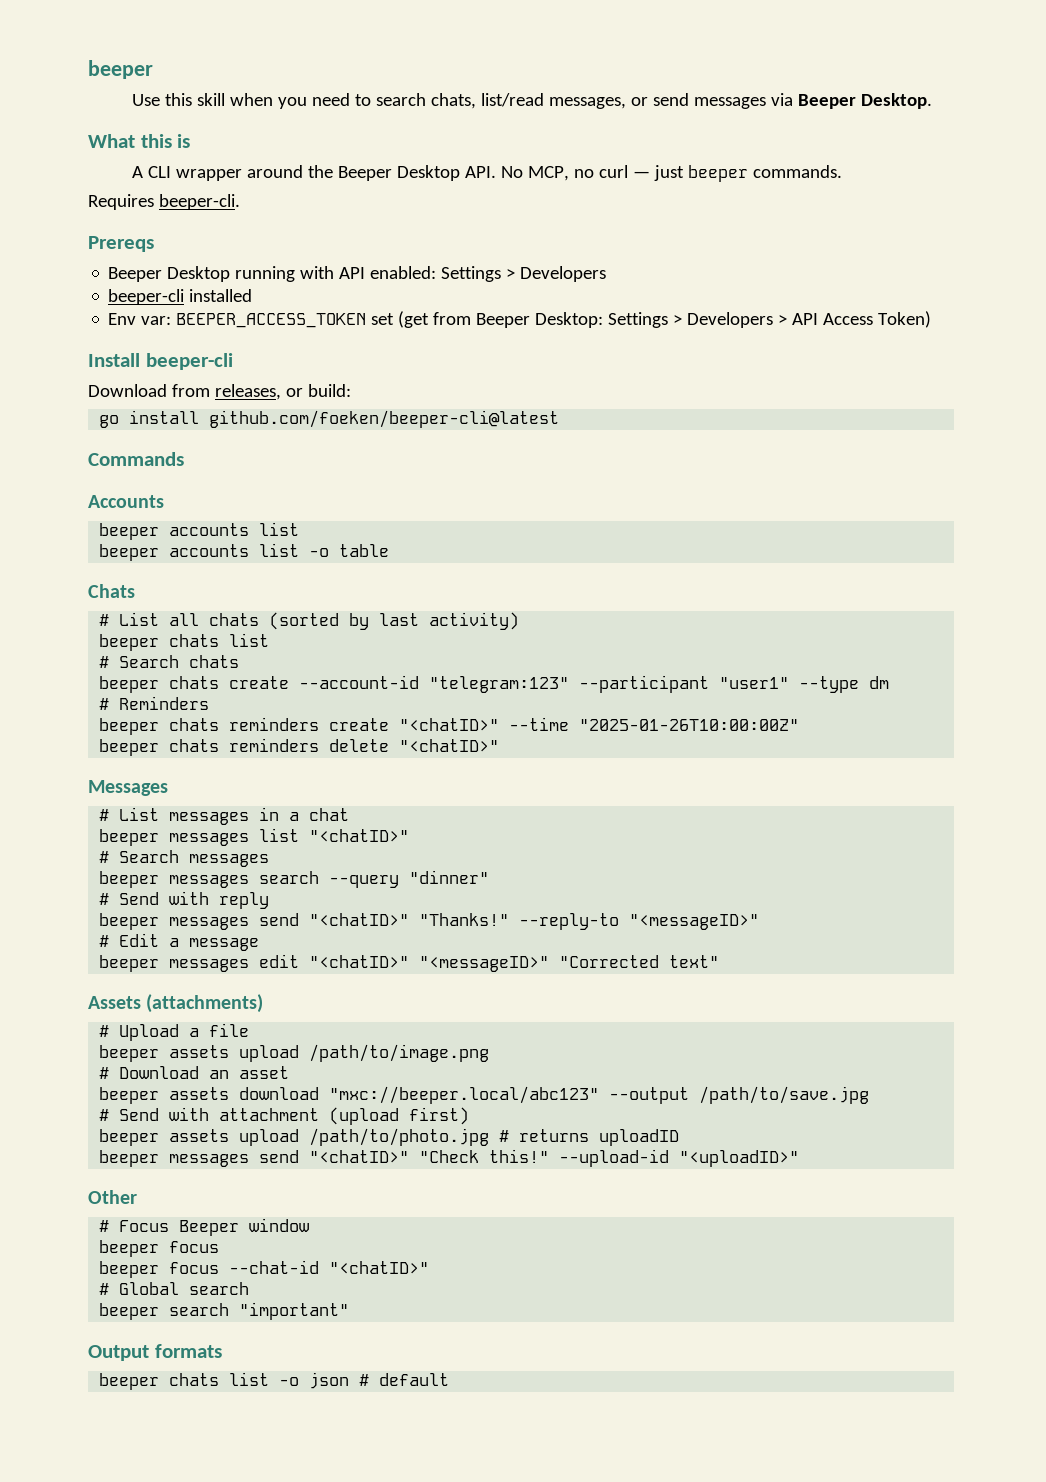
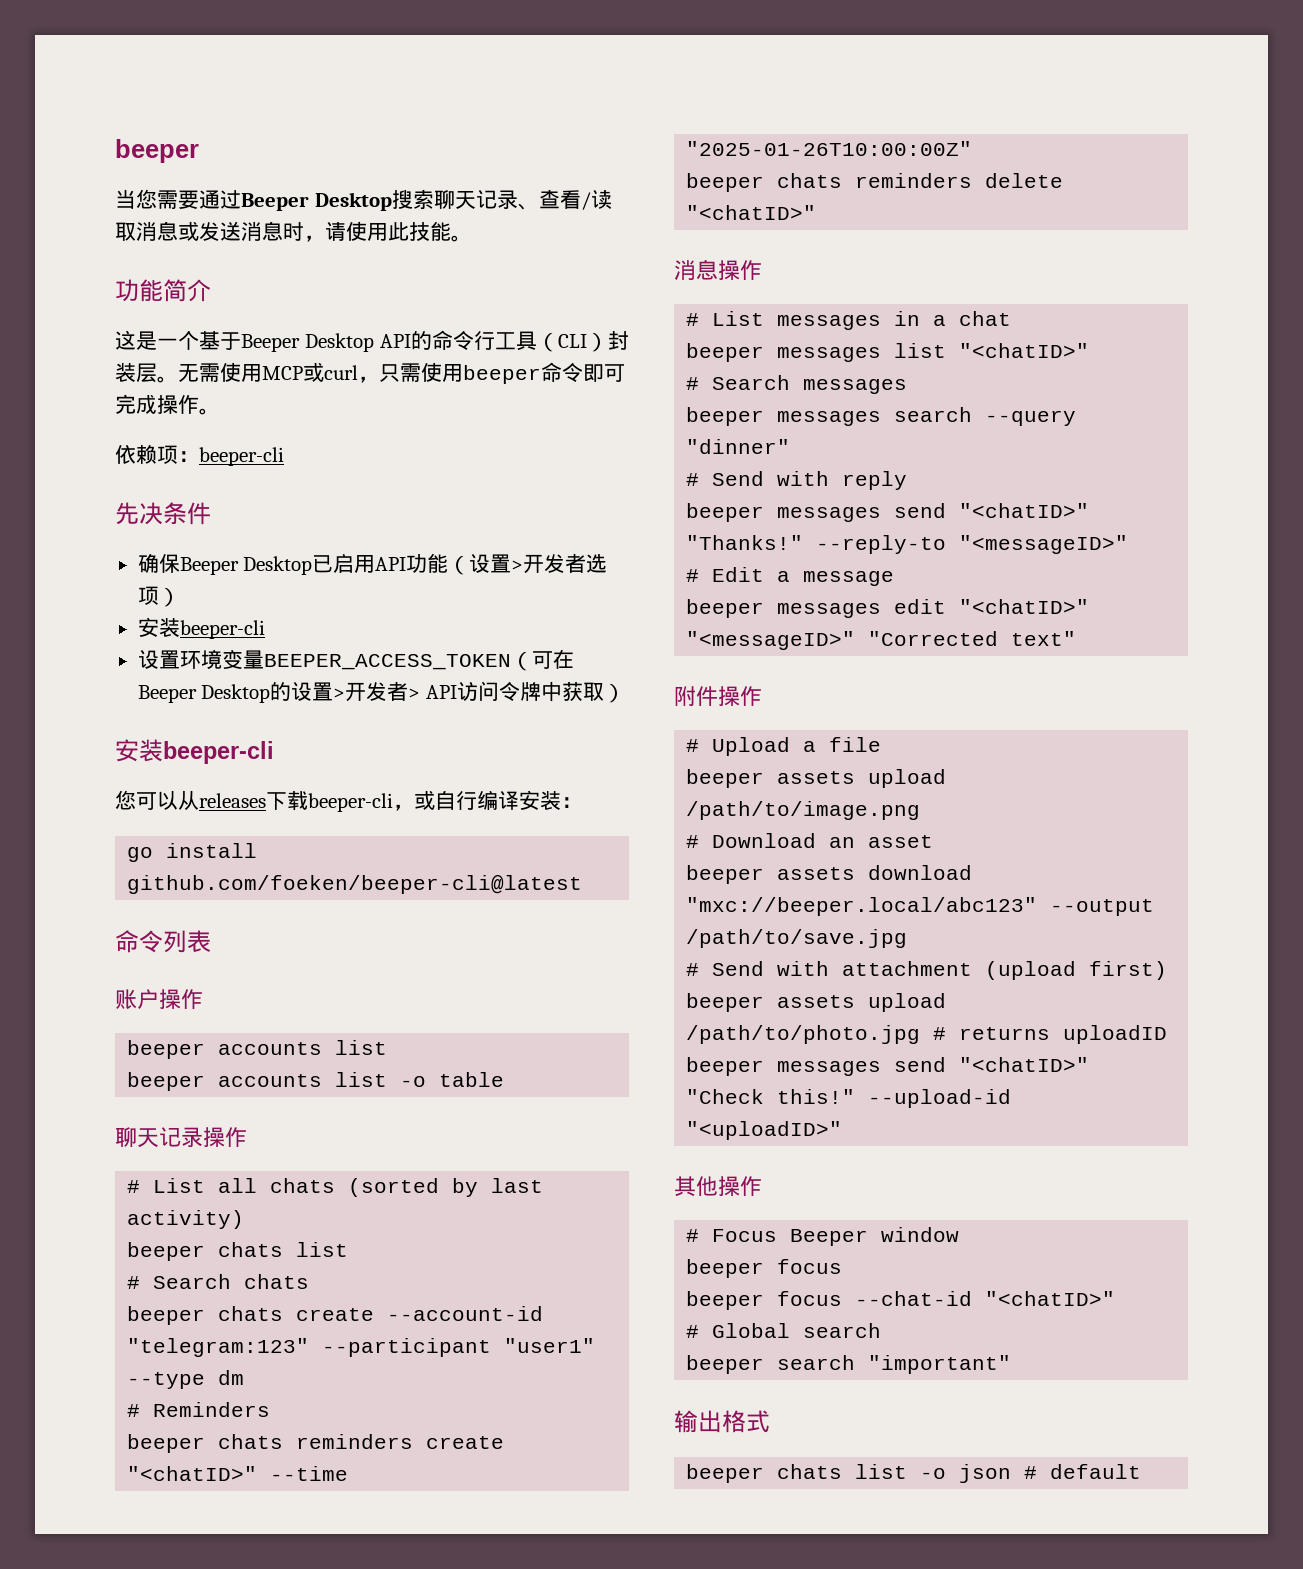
[131,93,932,109] [88,134,191,148] [131,165,842,182] [88,194,240,210] [88,236,154,252] [108,266,607,282] [108,289,253,305] [108,311,932,328] [88,353,233,370] [88,384,351,400] Use this skill when you need to search chats, list/read messages, or send messages via Beeper Desktop. // What this is // A CLI wrapper around the Beeper Desktop API. No MCP, no curl — just beeper commands. // Requires beeper-cli. // Prereqs // Beeper Desktop running with API enabled: Settings > Developers // beeper-cli installed // Env var: BEEPER_ACCESS_TOKEN set (get from Beeper Desktop: Settings > Developers > API Access Token) // Install beeper-cli // Download from releases, or build: -> [115,189,612,211] [115,221,472,242] [115,279,211,302] [115,330,629,352] [115,362,625,384] [115,394,220,415] [115,445,284,466] [115,502,211,525] [137,553,608,575] [137,586,180,607] [137,617,265,639] [137,649,574,671] [137,681,625,703] [115,739,274,764] [115,790,582,812] 当您需要通过Beeper Desktop搜索聊天记录、查看/读取消息或发送消息时，请使用此技能。 // 功能简介 // 这是一个基于Beeper Desktop API的命令行工具（CLI）封装层。无需使用MCP或curl，只需使用beeper命令即可完成操作。 // 依赖项：beeper-cli // 先决条件 // 确保Beeper Desktop已启用API功能（设置>开发者选项） // 安装beeper-cli // 设置环境变量BEEPER_ACCESS_TOKEN（可在Beeper Desktop的设置>开发者> API访问令牌中获取） // 安装beeper-cli // 您可以从releases下载beeper-cli，或自行编译安装：
[88,452,184,466] [88,495,164,508] Commands // Accounts -> [115,930,211,953] [115,989,203,1010] 命令列表 // 账户操作
[88,584,135,598] Chats -> [115,1127,247,1148] 聊天记录操作
[88,780,168,796] Messages -> [674,259,762,280] 消息操作
[88,994,264,1013] Assets (attachments) -> [674,686,762,706] 附件操作
[88,1190,137,1204] Other -> [674,1176,762,1197] 其他操作
[88,1344,222,1361] Output formats -> [674,1410,770,1433] 输出格式

